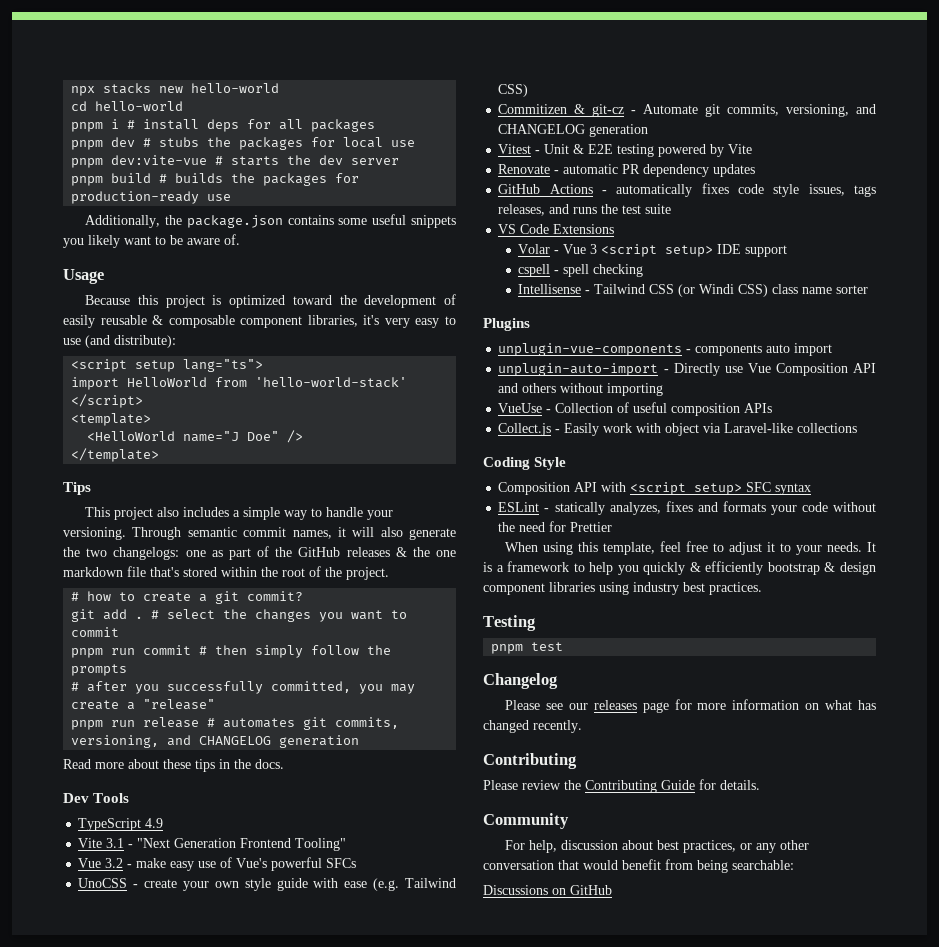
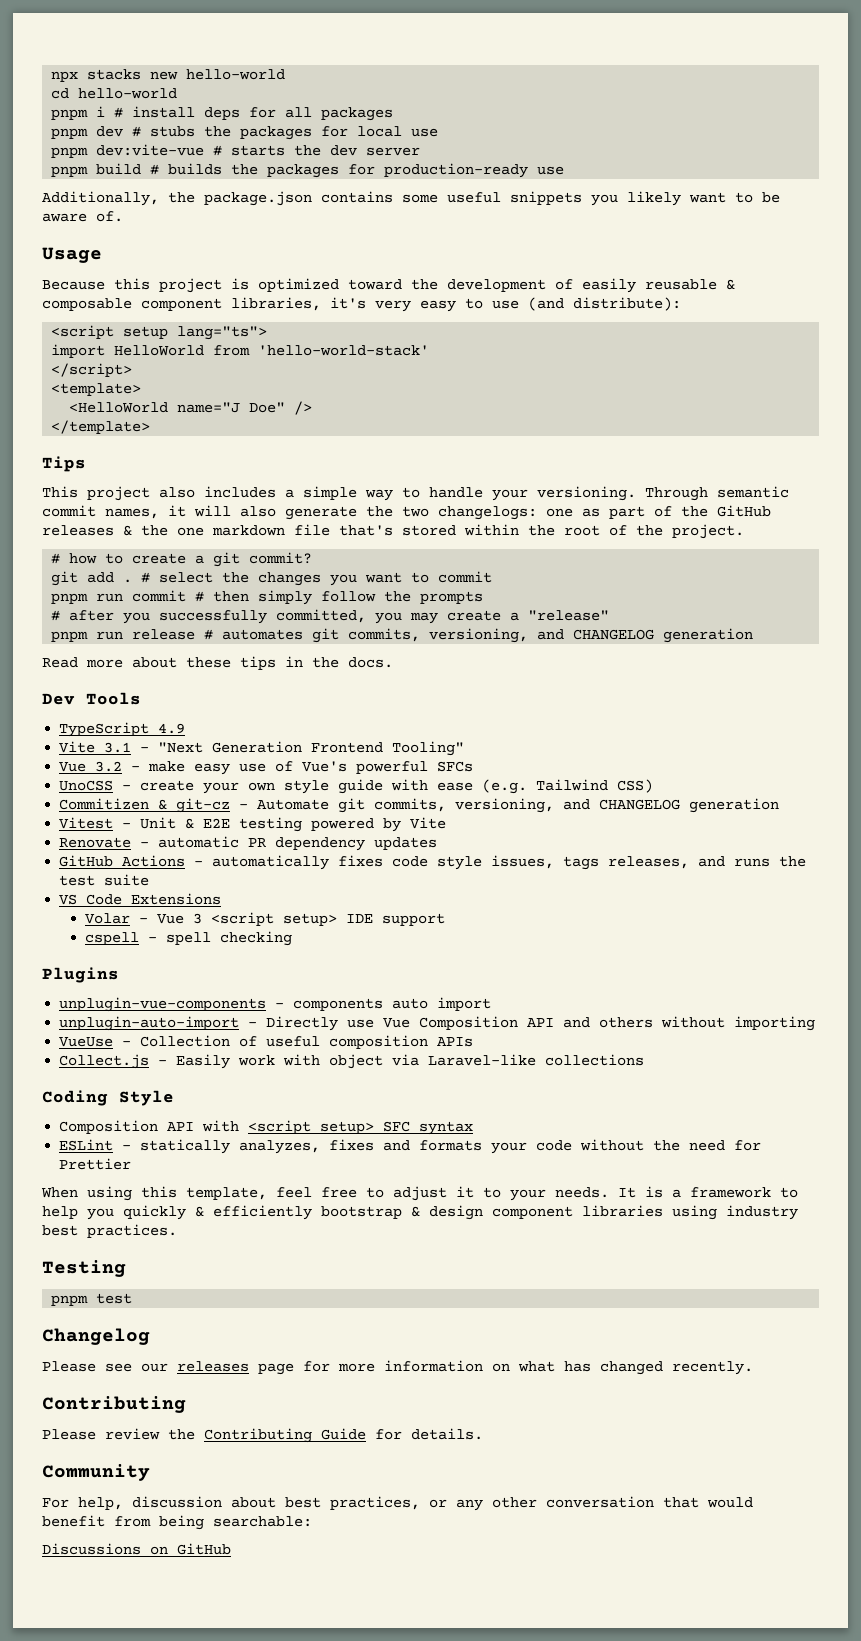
[518,284,869,297] // Intellisense - Tailwind CSS (or Windi CSS) class name sorter -> (292, 938) none

